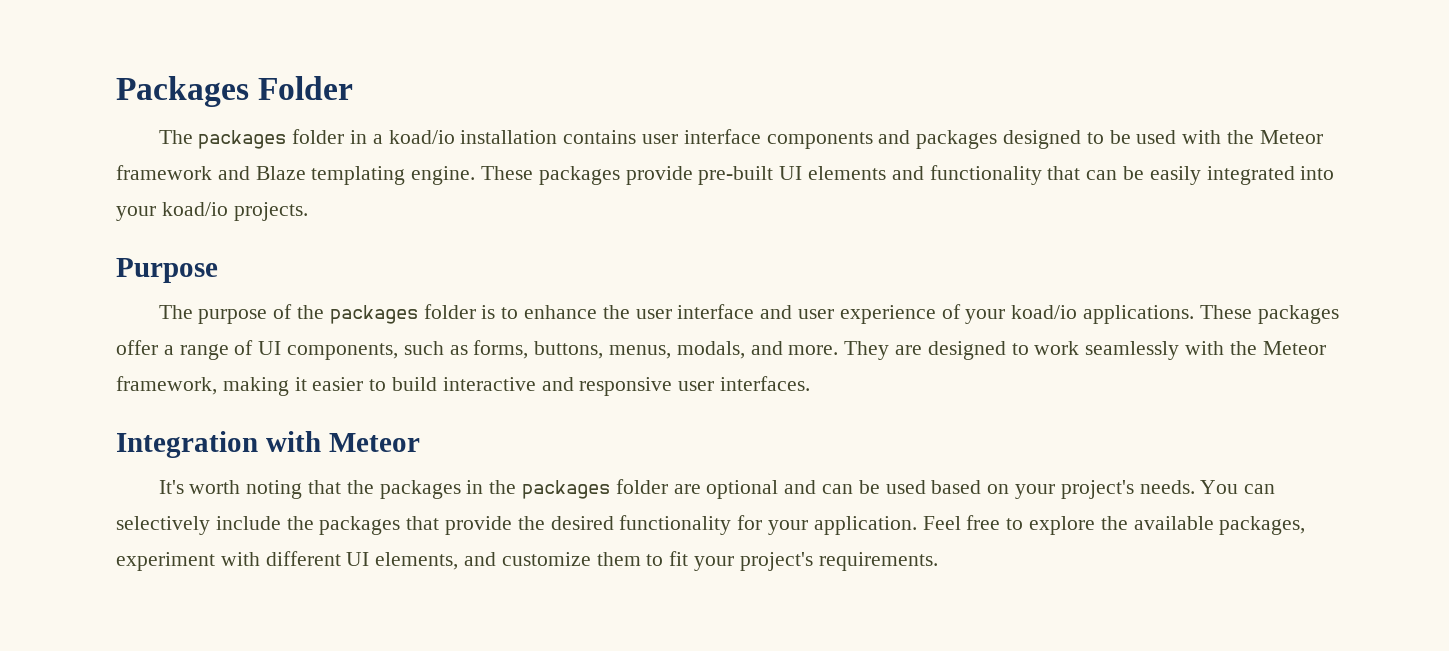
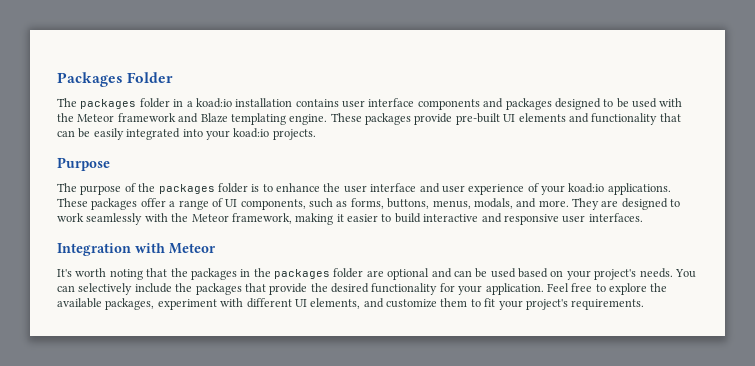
[388,130,455,144] koad/io -> [195,98,232,108] koad:io
[161,202,228,216] koad/io -> [233,128,270,138] koad:io
[1011,305,1078,319] koad/io -> [568,183,605,193] koad:io

